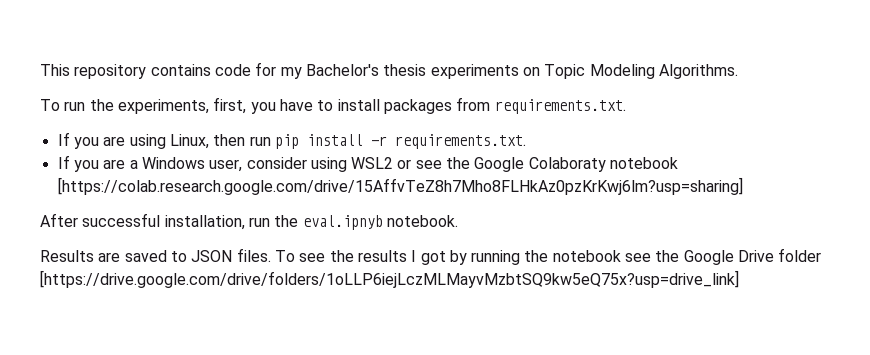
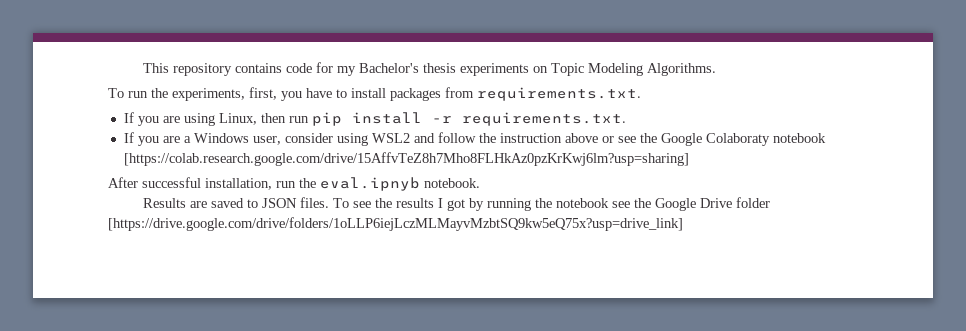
(394, 163) none -> [413,132,598,143] and follow the instruction above

